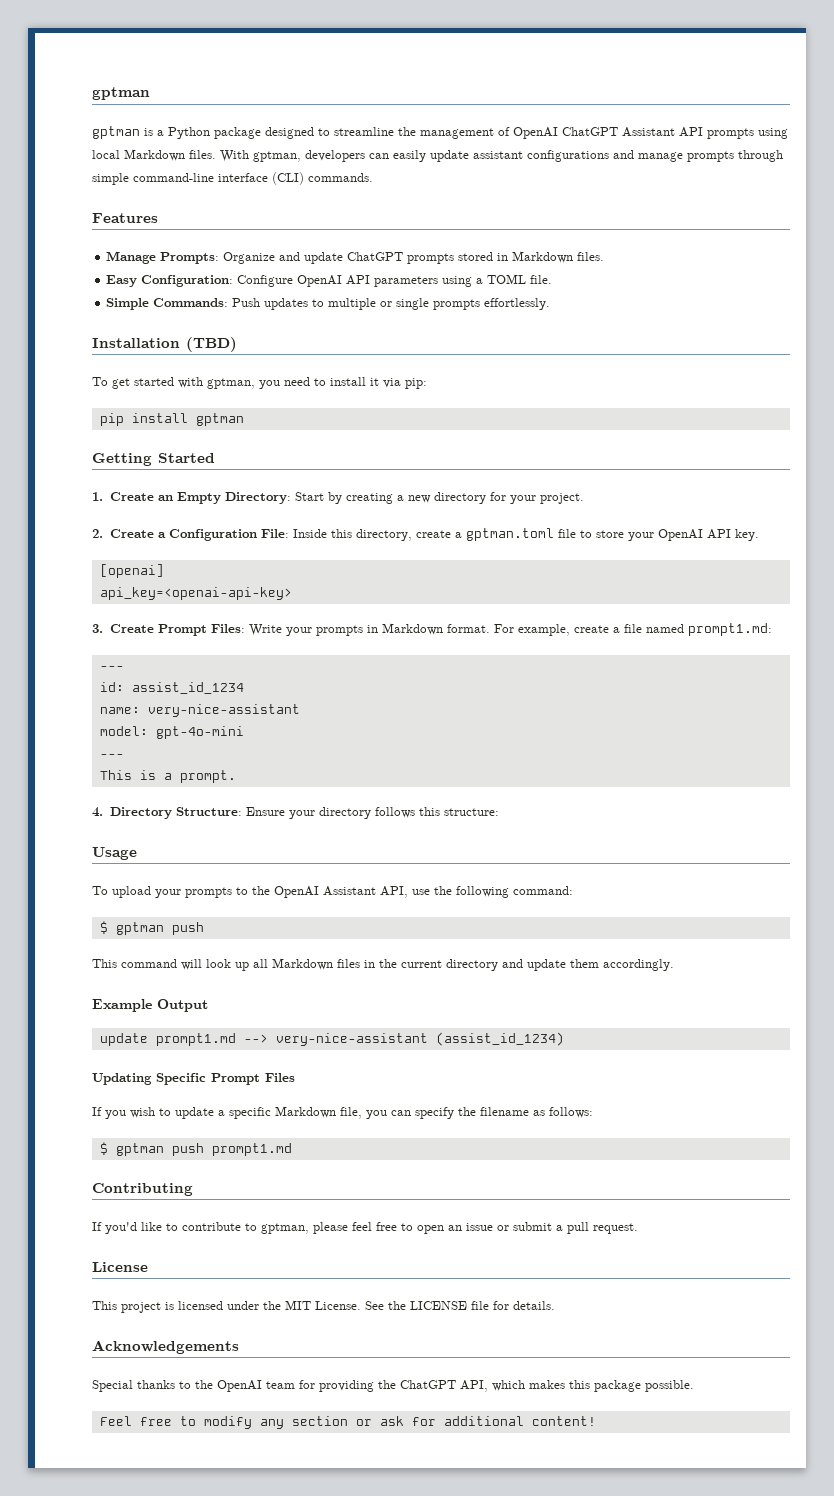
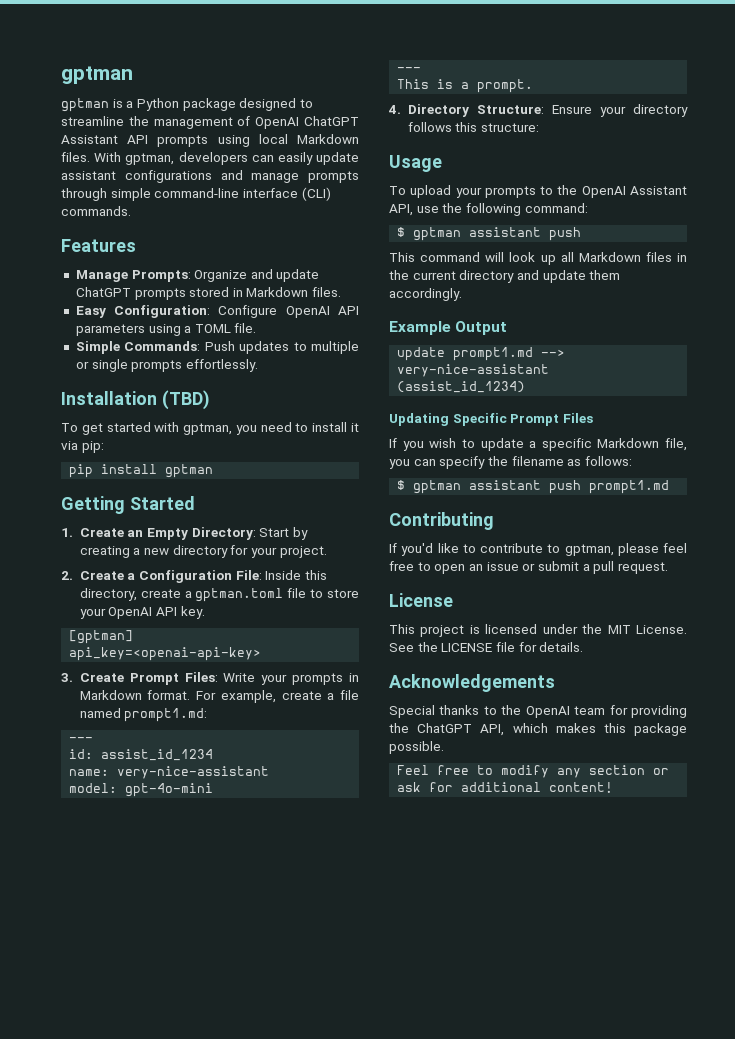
[99,564,164,578] [openai] -> [69,630,134,644] [gptman]
(164, 928) none -> [469,227,542,237] assistant
(164, 1149) none -> [469,480,542,490] assistant

